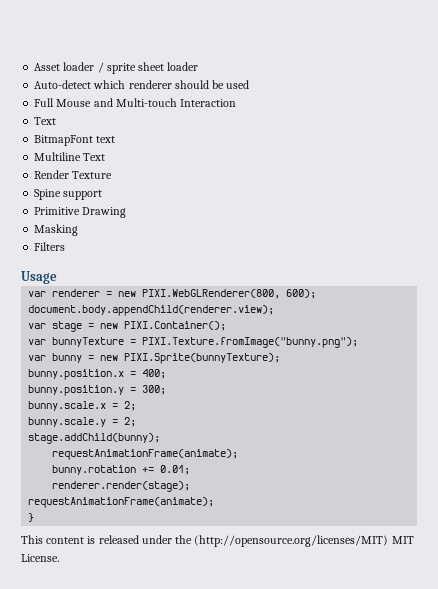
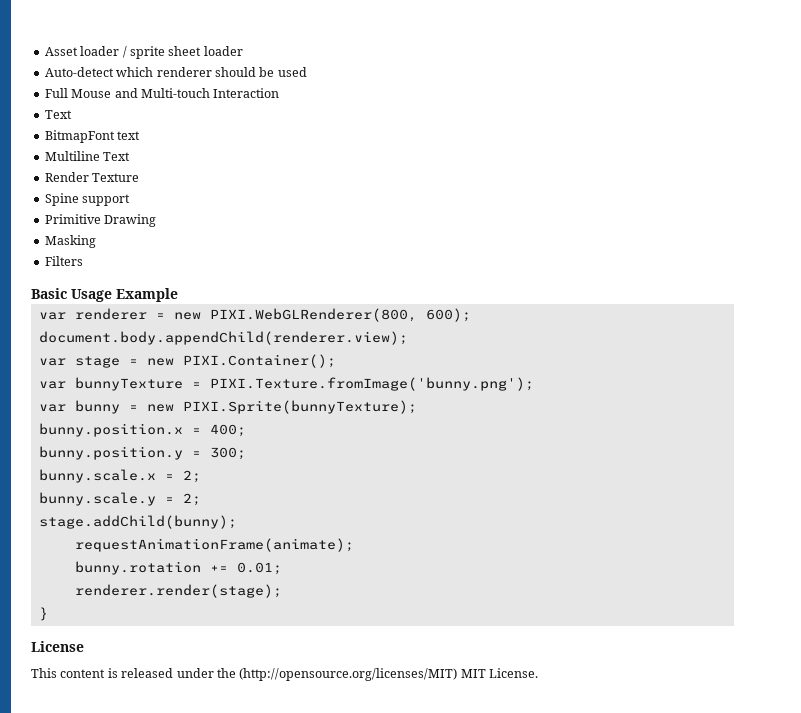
(66, 246) none -> [31,288,67,299] Basic
(57, 277) none -> [116,288,178,302] Example
[142,337,359,348] PIXI.Texture.fromImage("bunny.png"); -> [209,377,534,391] PIXI.Texture.fromImage('bunny.png');
[28,497,215,508] [28,513,35,522] requestAnimationFrame(animate); // } -> [38,607,48,621] [31,641,84,652] } // License

